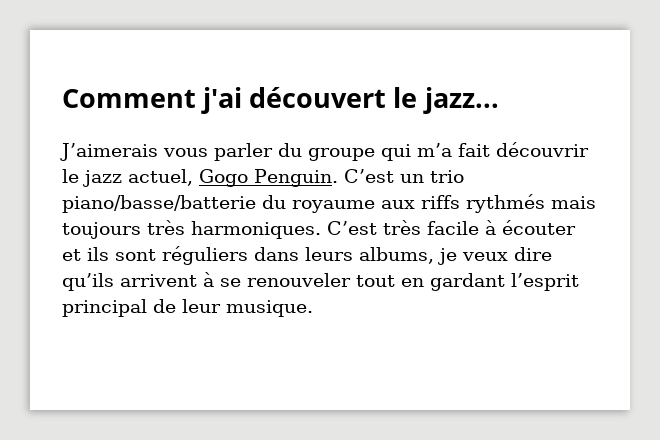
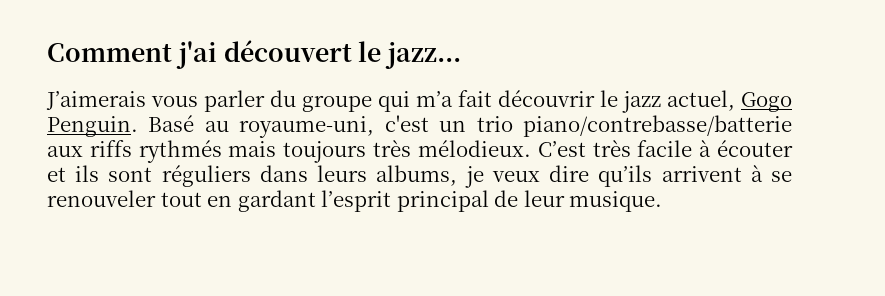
[343,169,464,183] [62,195,375,213] C’est un trio piano/basse/batterie du royaume -> [148,115,792,138] Basé au royaume-uni, c'est un trio piano/contrebasse/batterie
[191,221,321,239] harmoniques. -> [417,140,531,157] mélodieux.

